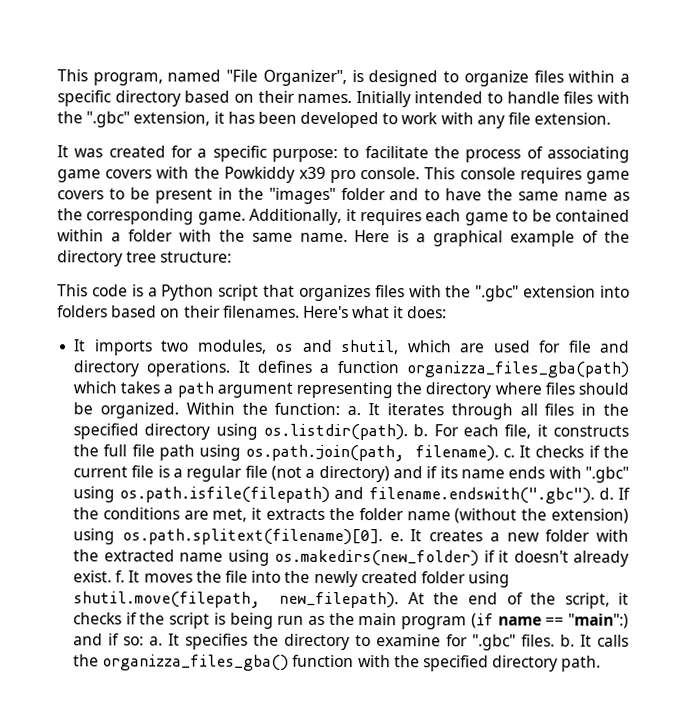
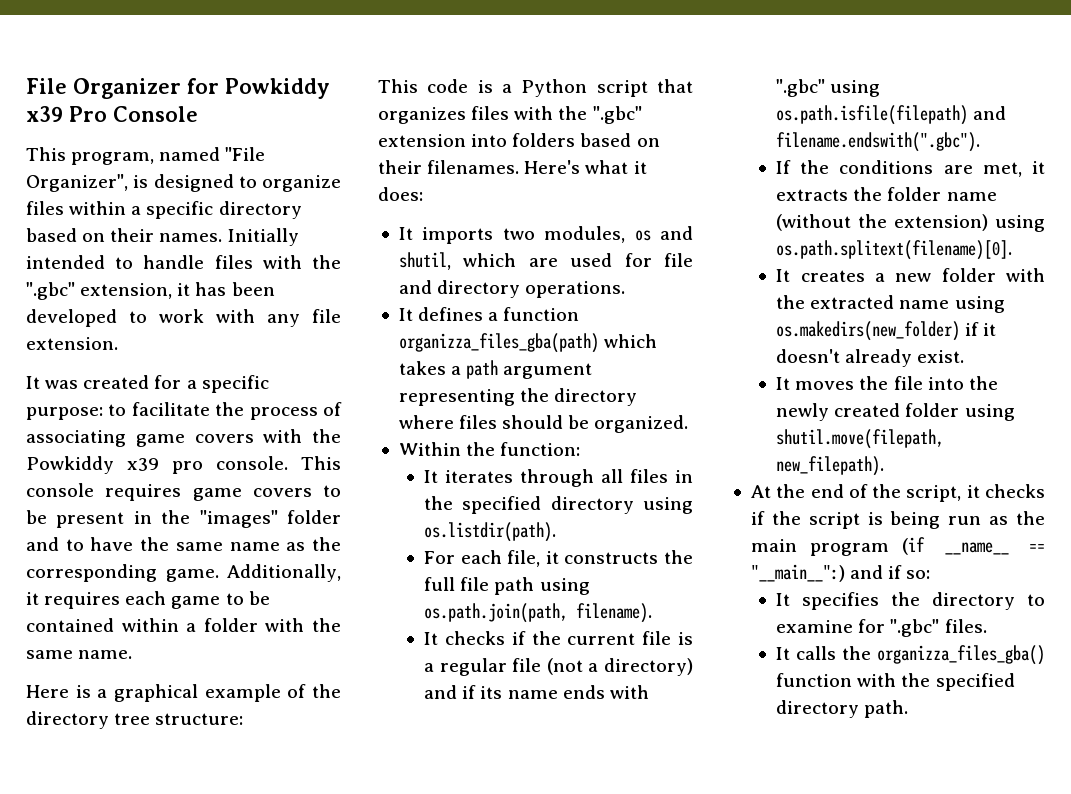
(57, 75) none -> [26,78,330,99] [26,106,198,122] File Organizer for Powkiddy x39 Pro Console //
(348, 237) none -> (133, 654) //
(231, 368) none -> (626, 289) //
(179, 410) none -> (689, 424) //
[347,406,362,416] a. -> (581, 449) //
[413,424,429,437] b. -> (557, 532) //
[502,448,515,458] c. -> (653, 613) //
[598,487,614,500] d. -> (981, 142) //
[389,532,404,542] e. -> (1013, 250) //
[115,570,126,583] f. -> (965, 356) //
(400, 600) none -> (885, 466) //
[497,613,629,629] name == "main":) -> [944,542,1045,555] [750,564,845,582] __name__ == "__main__":)
[149,636,164,646] a. -> (931, 574) //
[560,634,576,647] b. -> (987, 626) //

